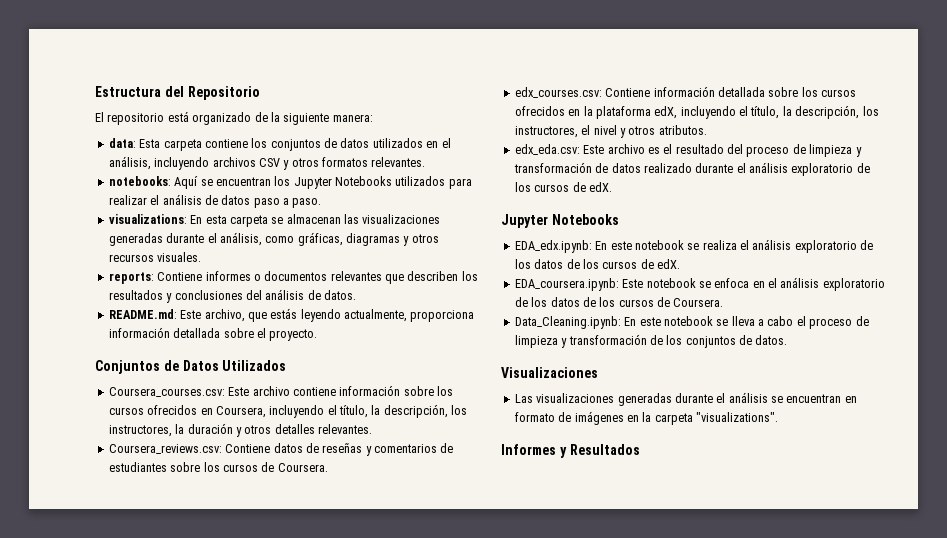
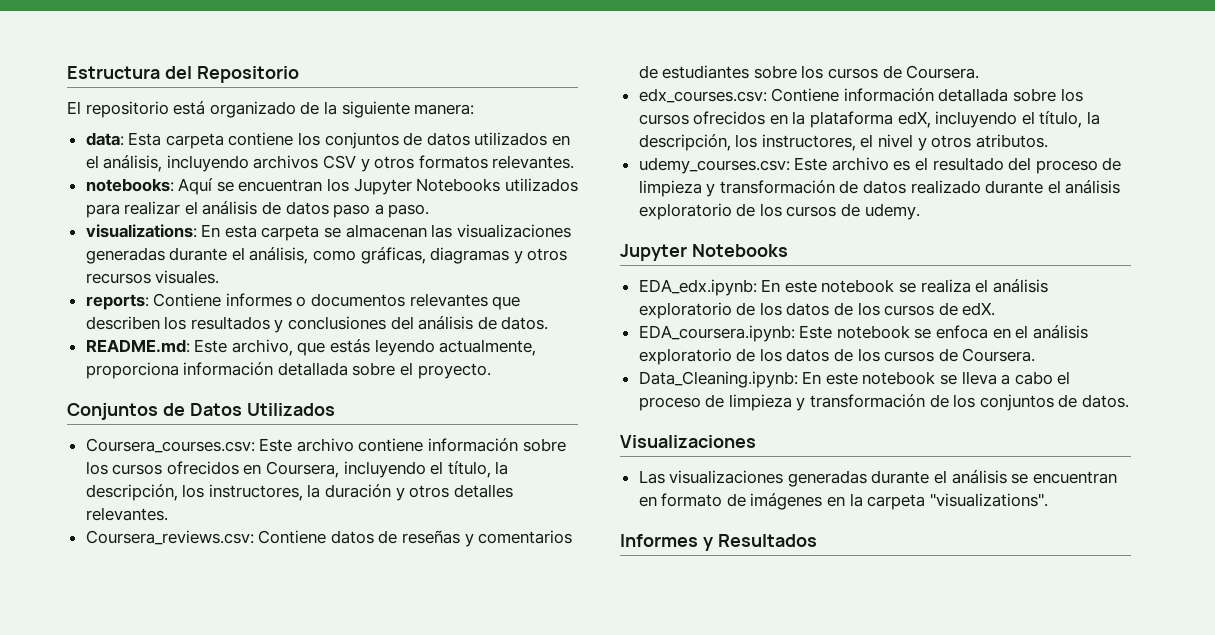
[514,144,580,155] edx_eda.csv: -> [638,157,790,174] udemy_courses.csv:
[588,182,612,192] edX. -> [864,203,920,220] udemy.

